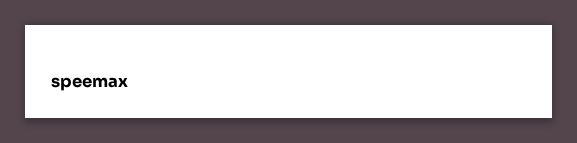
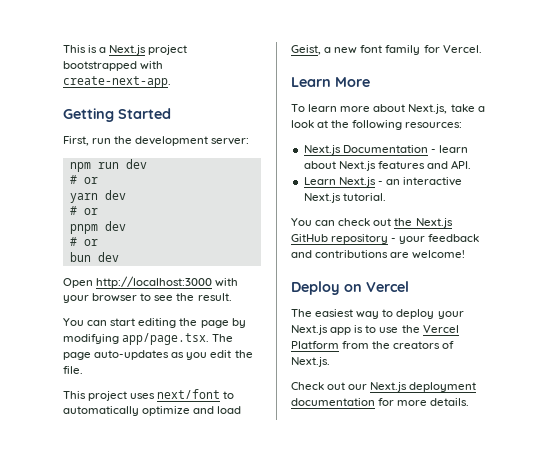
[51,77,128,91] speemax -> [63,45,188,55] [63,61,164,71] [63,76,171,88] [63,108,171,122] [63,136,250,146] [69,159,147,172] [69,175,98,184] [69,190,126,203] [69,206,98,215] [69,221,126,234] [69,237,98,246] [69,252,119,262] [63,276,239,288] [63,293,232,303] [63,318,246,328] [63,333,234,345] [63,350,253,360] [63,366,83,374] [63,389,235,401] [63,406,242,416] [291,45,482,55] [291,77,370,87] [291,104,485,114] [291,120,463,130] [303,145,468,155] [303,160,472,171] [303,177,463,187] [303,193,386,203] [291,218,453,228] [291,234,480,244] [291,250,466,259] [291,281,409,295] [291,309,464,319] [291,325,459,335] [291,341,455,349] [291,357,330,367] [291,382,477,392] [291,398,470,406] This is a Next.js project bootstrapped with create-next-app. // Getting Started // First, run the development server: // npm run dev // # or // yarn dev // # or // pnpm dev // # or // bun dev // Open http://localhost:3000 with your browser to see the result. // You can start editing the page by modifying app/page.tsx. The page auto-updates as you edit the file. // This project uses next/font to automatically optimize and load Geist, a new font family for Vercel. // Learn More // To learn more about Next.js, take a look at the following resources: // Next.js Documentation - learn about Next.js features and API. // Learn Next.js - an interactive Next.js tutorial. // You can check out the Next.js GitHub repository - your feedback and contributions are welcome! // Deploy on Vercel // The easiest way to deploy your Next.js app is to use the Vercel Platform from the creators of Next.js. // Check out our Next.js deployment documentation for more details.

